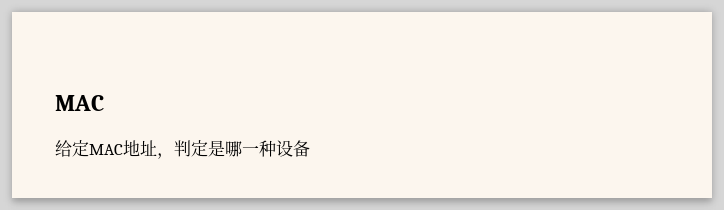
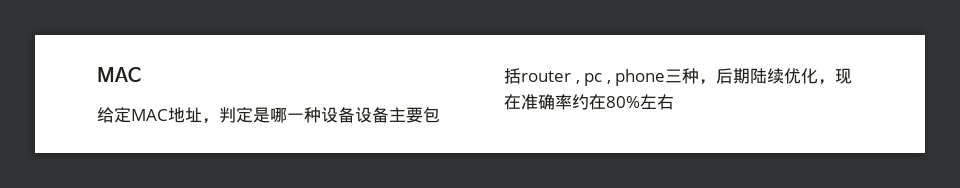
(310, 148) none -> [355,107,440,123] [504,68,853,86] [504,94,674,110] 设备主要包括router , pc , phone三种，后期陆续优化，现在准确率约在80%左右

